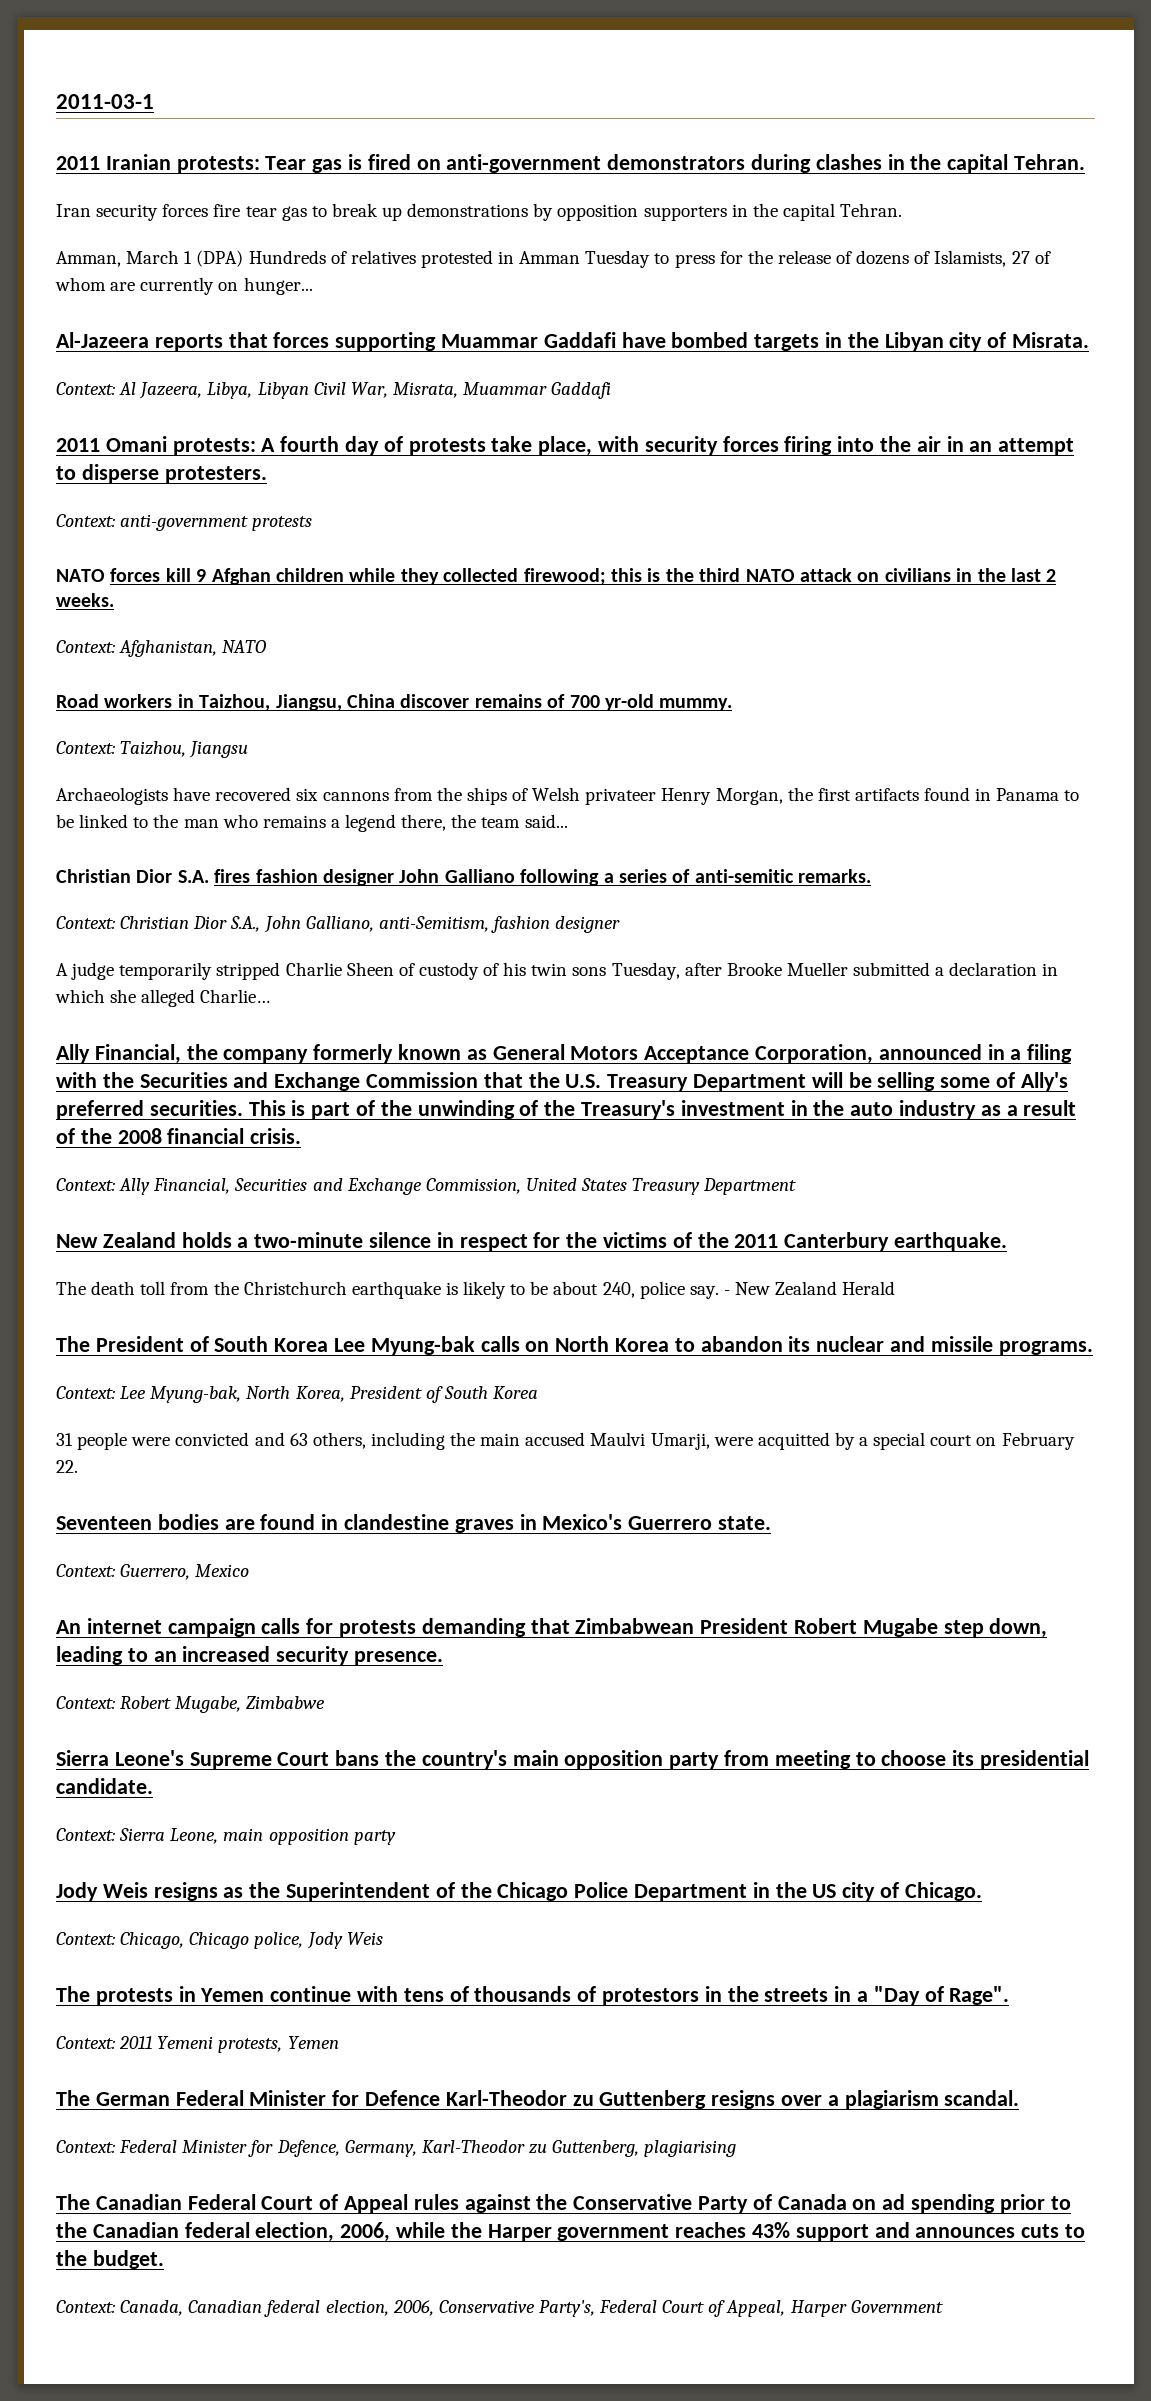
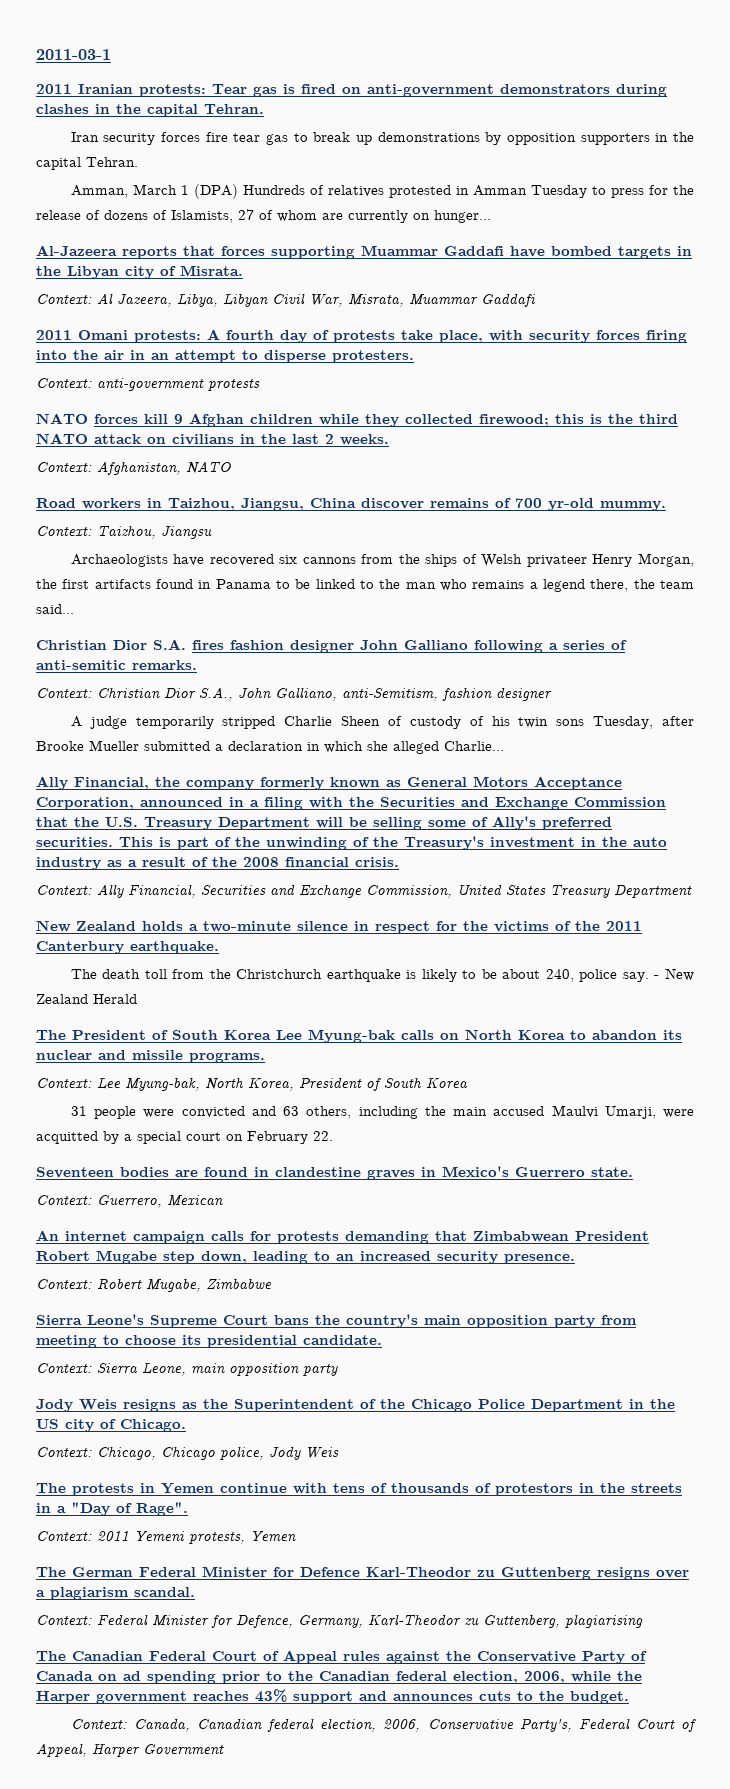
[195,1564,250,1577] Mexico -> [167,1195,223,1206] Mexican

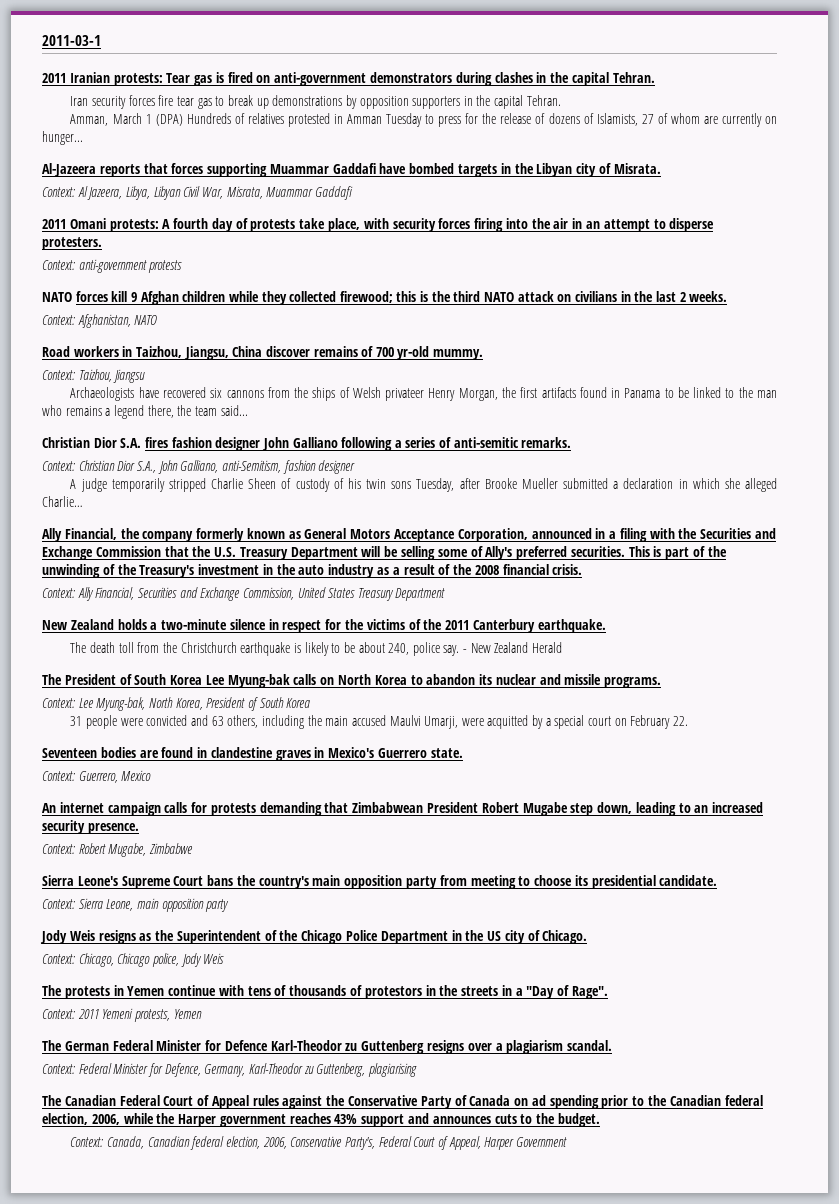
[167,1195,223,1206] Mexican -> [121,770,152,781] Mexico

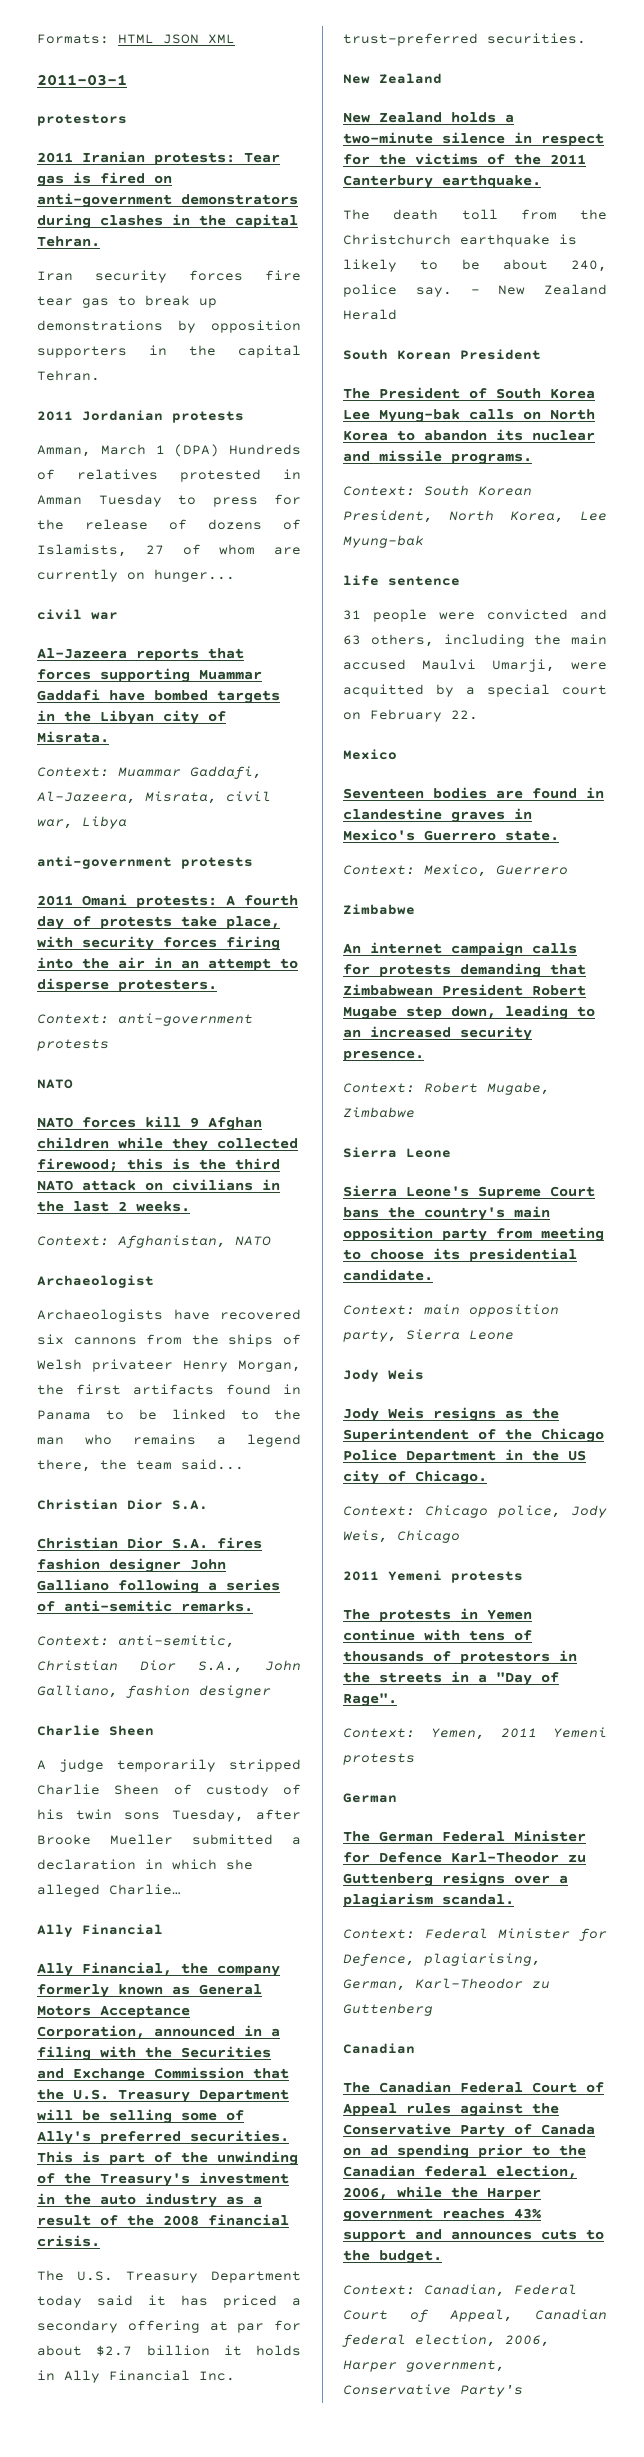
(42, 40) none -> [37,34,235,44] Formats: HTML JSON XML //
(101, 40) none -> [37,114,127,126] // protestors
(561, 100) none -> [37,410,244,423] // 2011 Jordanian protests
(83, 138) none -> [37,609,118,620] // civil war
[77,186,353,200] Al Jazeera, Libya, Libyan Civil War, Misrata, Muammar Gaddafi -> [118,766,262,779] [37,791,271,804] [37,816,127,829] [37,856,253,869] Muammar Gaddafi, Al-Jazeera, Misrata, civil war, Libya // anti-government protests
(72, 297) none -> [37,1117,73,1128] // NATO
[42,346,484,360] [42,369,146,383] Road workers in Taizhou, Jiangsu, China discover remains of 700 yr-old mummy. // Context: Taizhou, Jiangsu -> [37,1275,154,1288] Archaeologist
(142, 443) none -> [37,1537,208,1549] // Christian Dior S.A.
(75, 466) none -> [118,1635,235,1648] anti-semitic,
[221,460,356,474] anti-Semitism, fashion designer -> [126,1685,271,1698] [37,1725,154,1736] fashion designer // Charlie Sheen
(83, 501) none -> [37,1924,163,1937] // Ally Financial
[42,587,446,601] Context: Ally Financial, Securities and Exchange Commission, United States Treasury Department -> [37,2270,301,2283] [37,2295,301,2308] [37,2320,301,2333] [37,2345,301,2356] [37,2370,235,2383] [343,33,586,46] [343,73,442,84] The U.S. Treasury Department today said it has priced a secondary offering at par for about $2.7 billion it holds in Ally Financial Inc. trust-preferred securities. // New Zealand
(563, 647) none -> [343,349,541,360] // South Korean President
[78,697,311,711] Lee Myung-bak, North Korea, President of South Korea -> [424,485,532,496] [343,510,607,523] [343,535,424,548] [343,575,460,586] South Korean President, North Korea, Lee Myung-bak // life sentence
(689, 721) none -> [343,749,397,760] // Mexico
[78,770,152,783] Guerrero, Mexico -> [424,864,568,877] [343,904,415,915] Mexico, Guerrero // Zimbabwe
(193, 848) none -> [343,1147,451,1158] // Sierra Leone
[78,898,230,912] Sierra Leone, main opposition party -> [424,1304,559,1317] [343,1329,514,1342] [343,1369,424,1382] main opposition party, Sierra Leone // Jody Weis
[78,953,114,967] Chicago, -> (415, 1511) none
[203,953,225,964] Weis -> [343,1530,460,1543] [343,1570,523,1583] Weis, Chicago // 2011 Yemeni protests
[77,1008,202,1022] 2011 Yemeni protests, Yemen -> [431,1727,607,1740] [343,1753,415,1765] [343,1793,397,1803] Yemen, 2011 Yemeni protests // German
[204,1063,417,1077] Germany, Karl-Theodor zu Guttenberg, plagiarising -> [424,1953,541,1966] [343,1978,550,1991] [343,2003,433,2016] [343,2043,415,2054] plagiarising, German, Karl-Theodor zu Guttenberg // Canadian
[107,1136,567,1150] Canada, Canadian federal election, 2006, Conservative Party's, Federal Court of Appeal, Harper Government -> [424,2284,577,2297] [343,2309,607,2322] [342,2334,550,2347] [343,2360,505,2372] [343,2384,523,2397] Canadian, Federal Court of Appeal, Canadian federal election, 2006, Harper government, Conservative Party's

